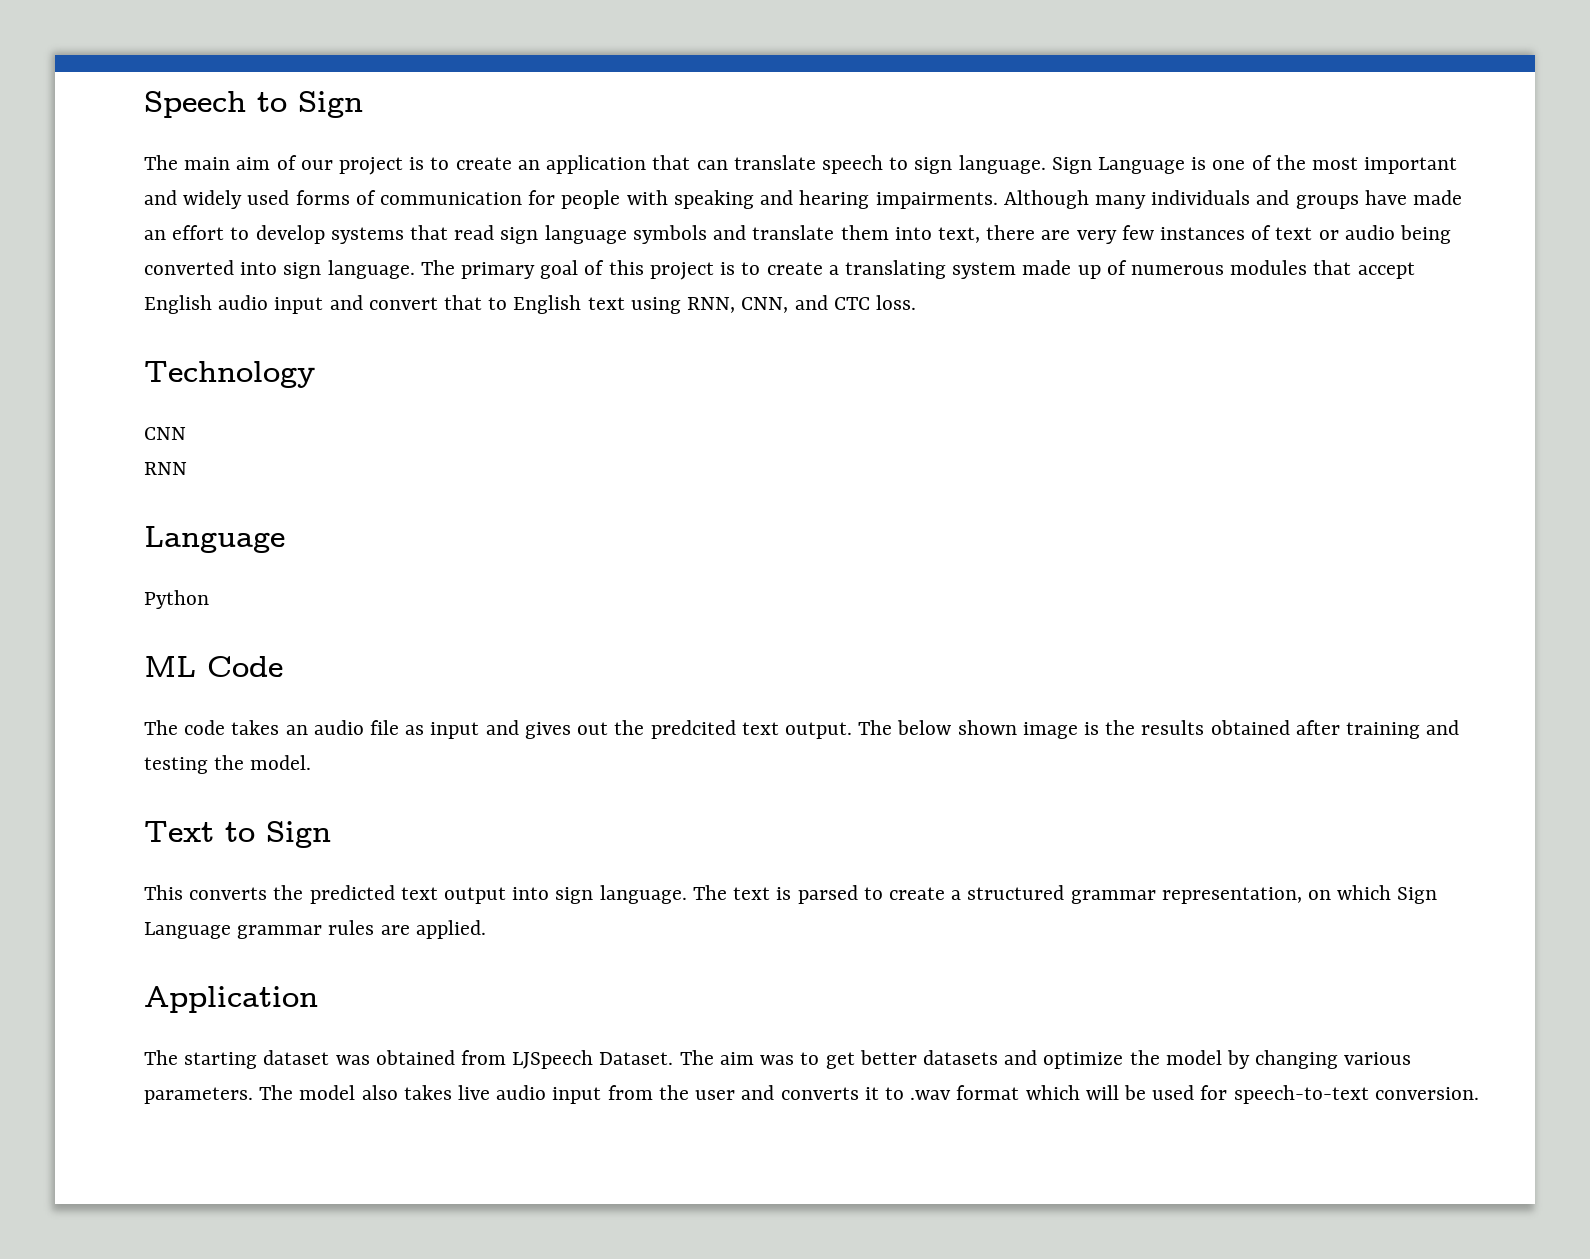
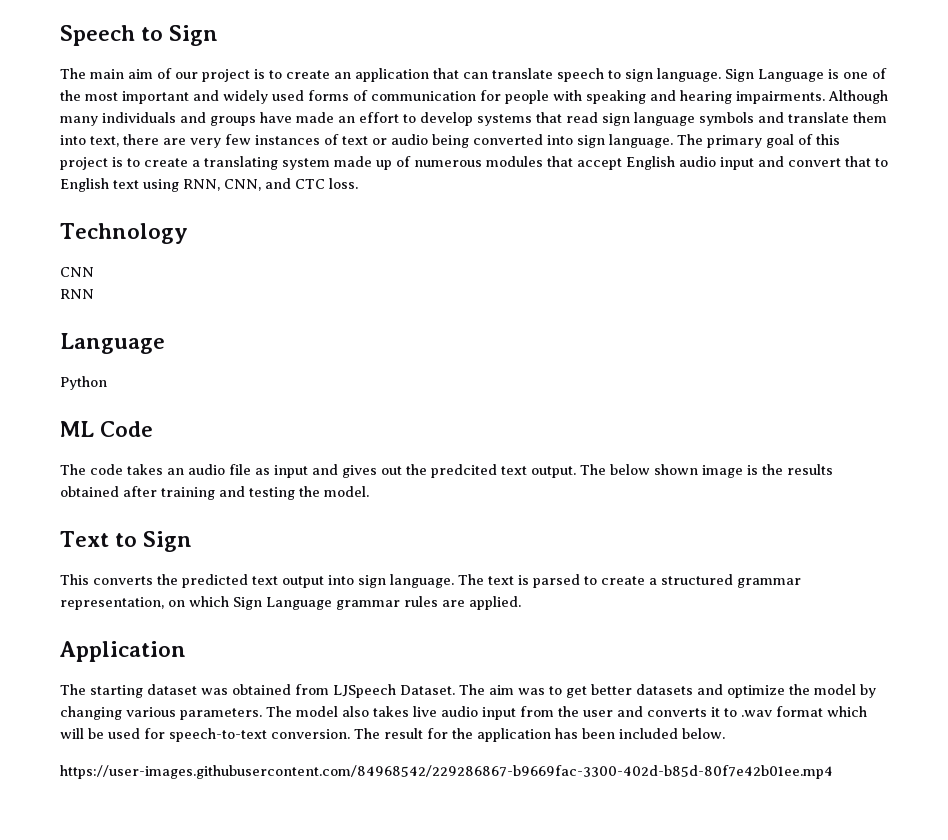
(1479, 1093) none -> [354,728,725,742] [60,765,833,779] The result for the application has been included below. // https://user-images.githubusercontent.com/84968542/229286867-b9669fac-3300-402d-b85d-80f7e42b01ee.mp4

